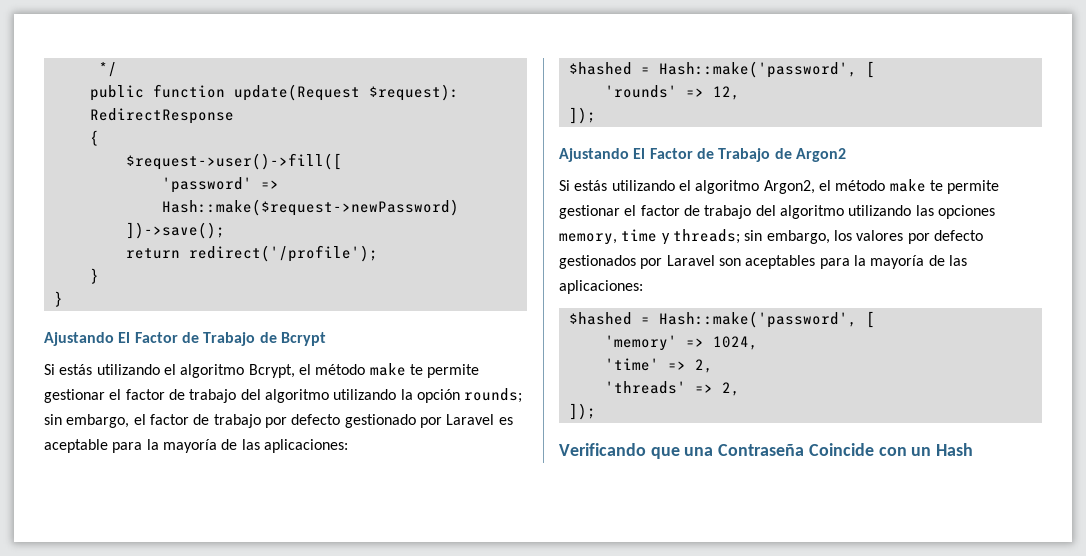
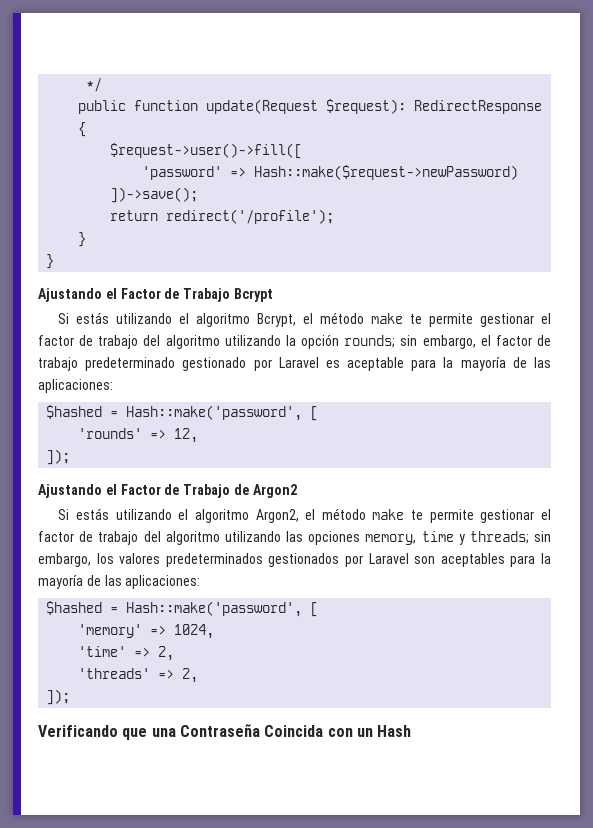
[118,332,277,346] El Factor de Trabajo de -> [105,288,231,302] el Factor de Trabajo
[264,414,341,428] por defecto -> [85,357,176,371] predeterminado
[633,148,646,159] El -> [105,484,117,495] el
[907,230,983,244] por defecto -> [165,553,263,567] predeterminados
[808,443,874,456] Coincide -> [264,725,324,737] Coincida

